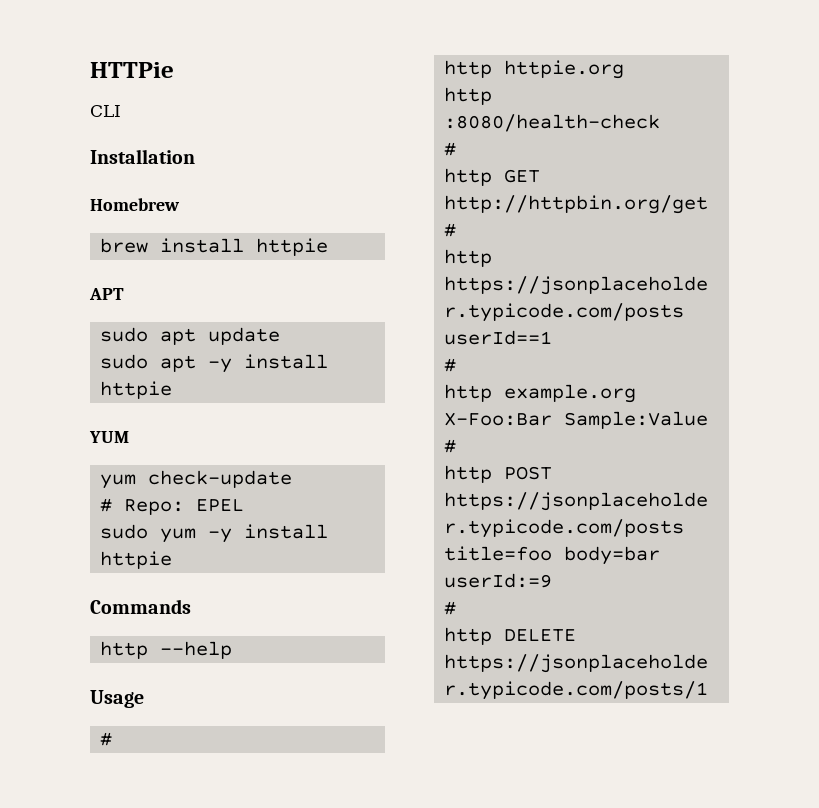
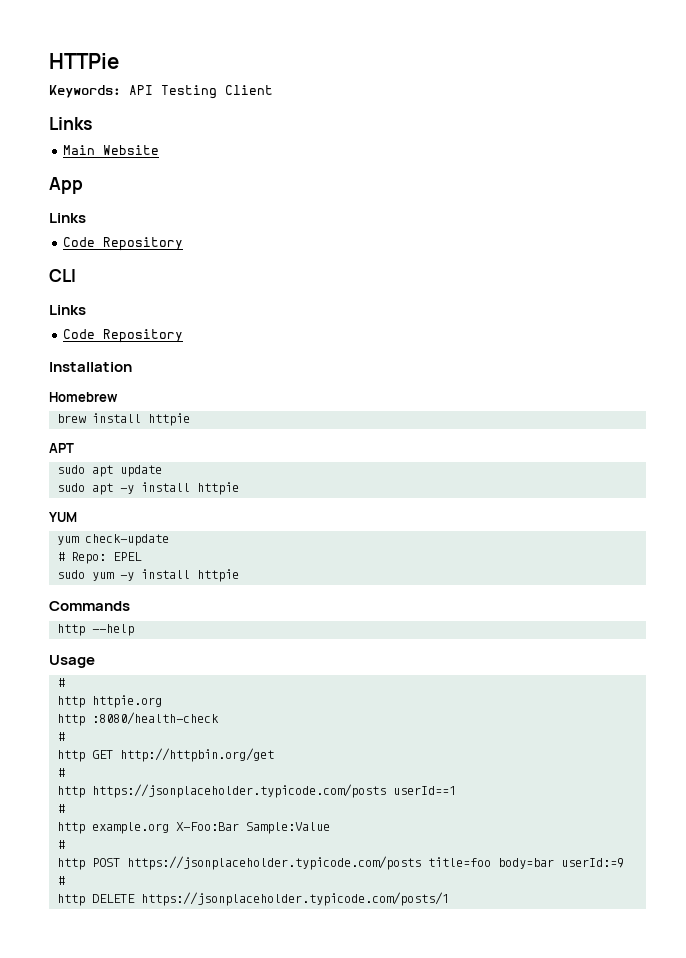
[90,105,121,117] CLI -> [49,85,273,99] [49,117,92,130] [62,145,159,155] [49,177,83,194] [49,213,86,223] [62,237,183,251] [49,269,76,282] [49,305,86,315] [62,329,183,343] Keywords: API Testing Client // Links // Main Website // App // Links // Code Repository // CLI // Links // Code Repository

